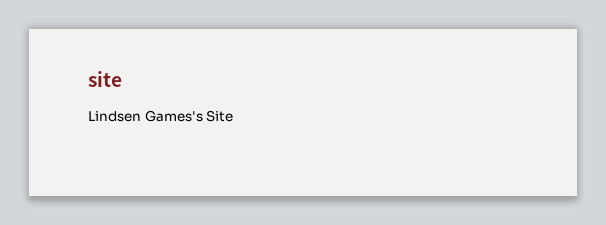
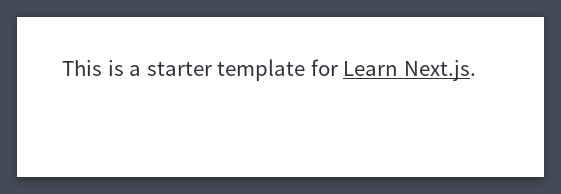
[88,71,122,87] [88,110,234,122] site // Lindsen Games's Site -> [62,59,476,81] This is a starter template for Learn Next.js.

